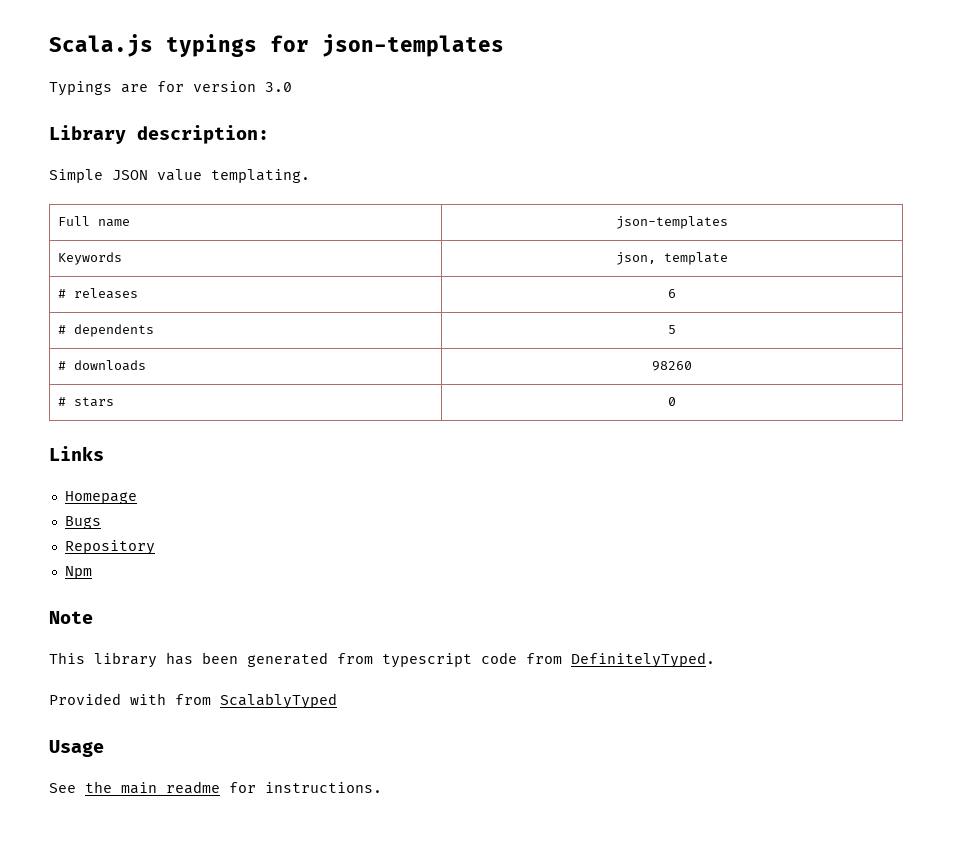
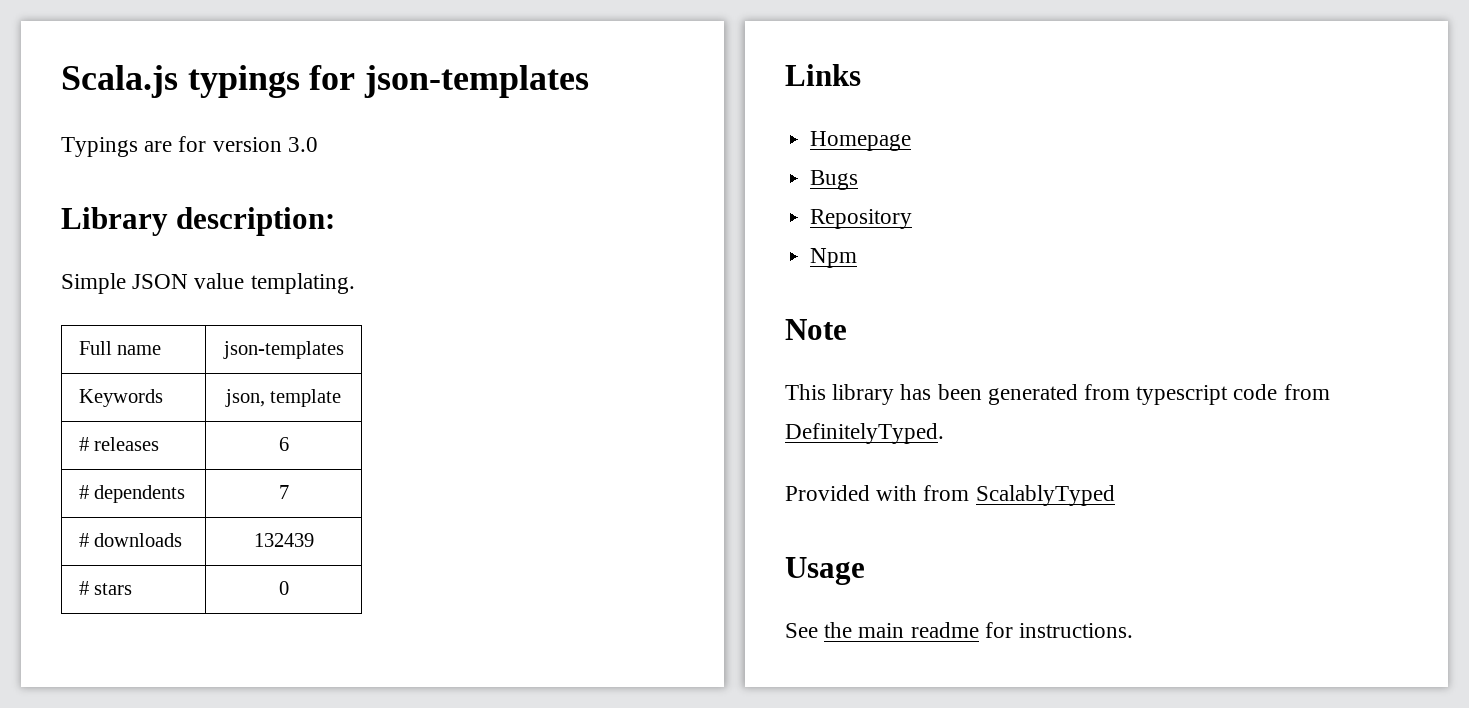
[668,325,676,334] 5 -> [278,485,289,499] 7
[652,361,692,371] 98260 -> [253,533,314,547] 132439

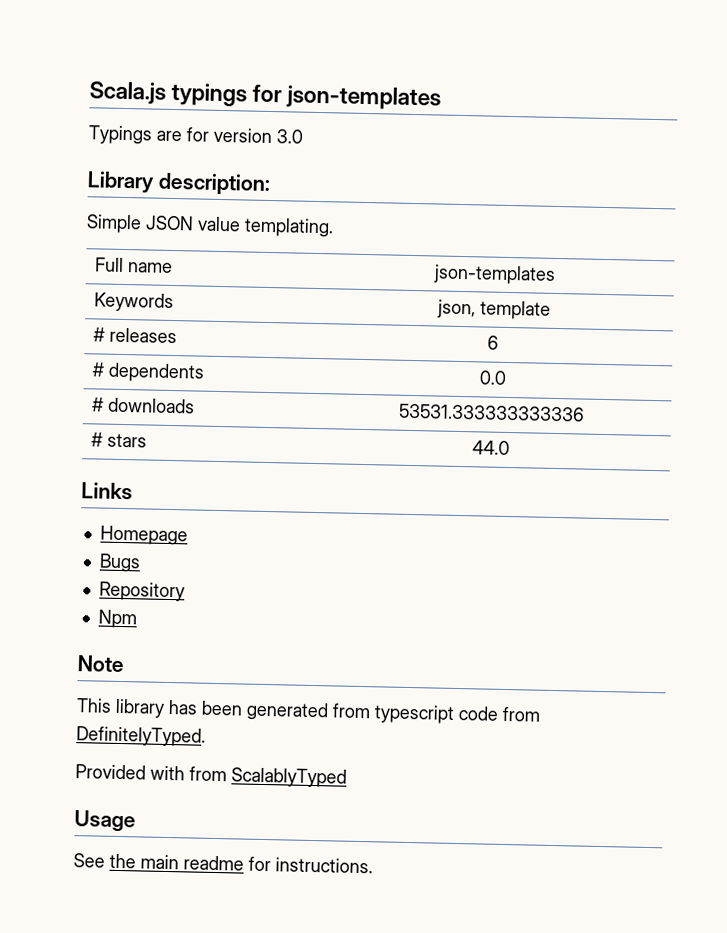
[278,485,289,499] 7 -> [478,370,507,385] 0.0
[253,533,314,547] 132439 -> [399,403,585,422] 53531.333333333336
[278,581,289,595] 0 -> [472,440,510,456] 44.0

